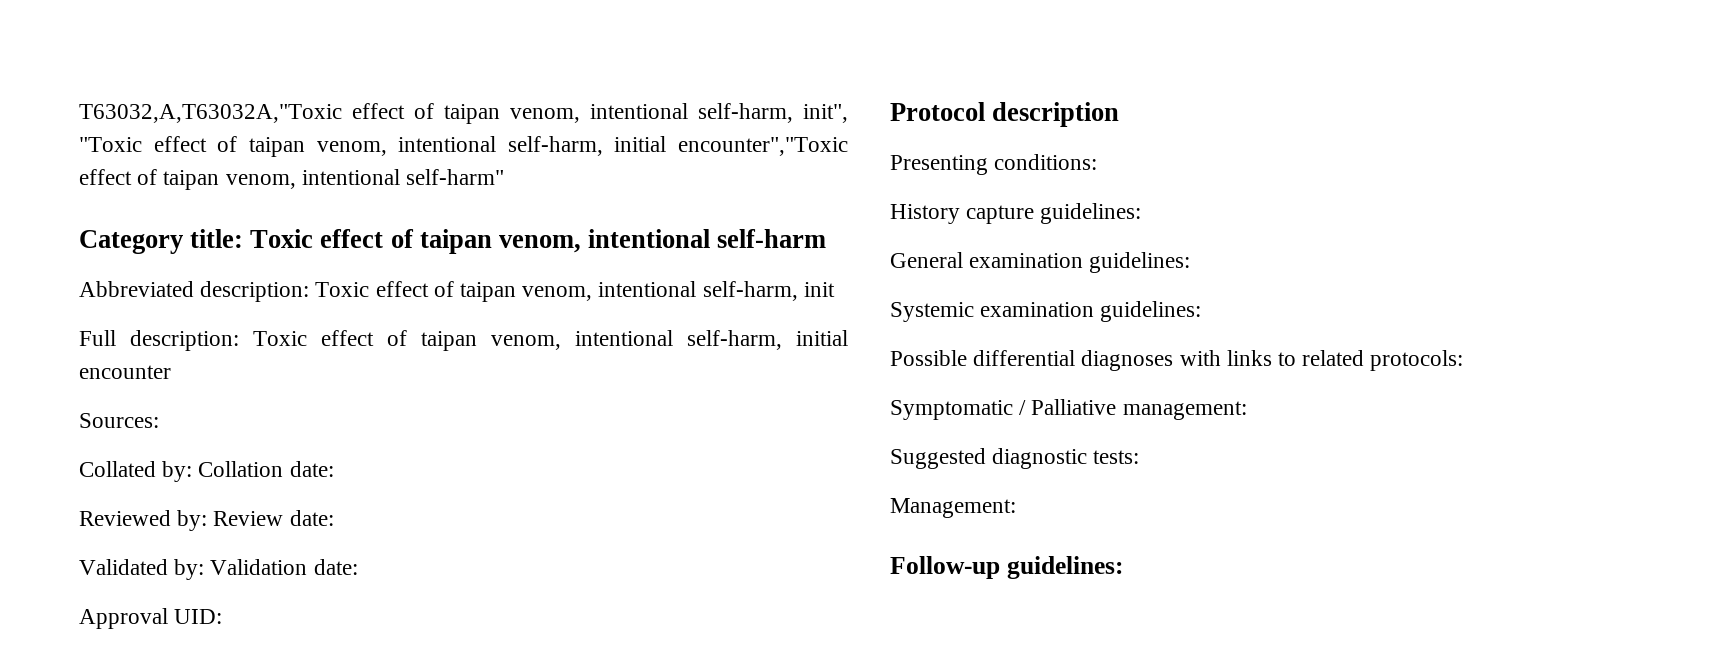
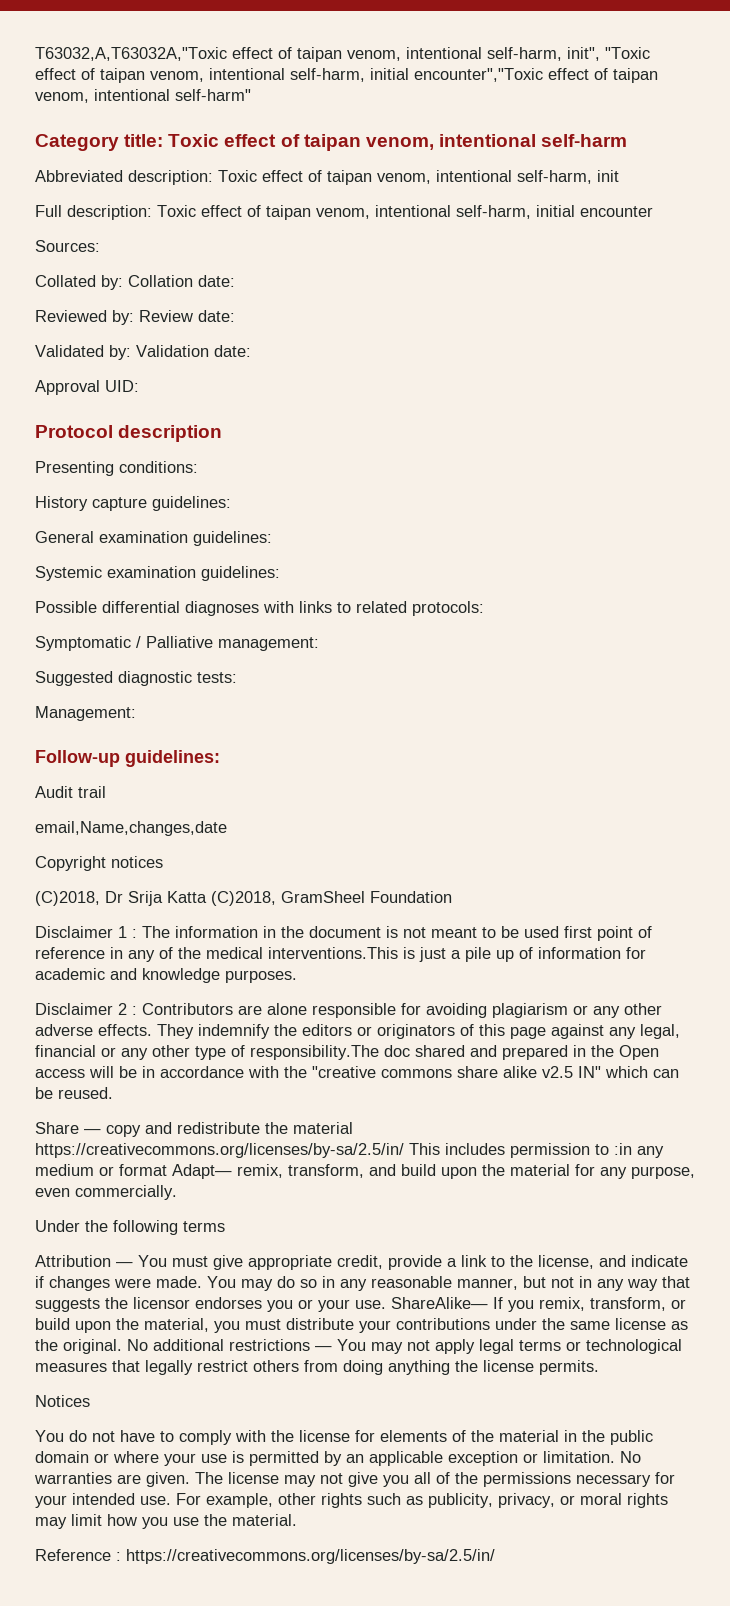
(1123, 567) none -> [35,786,106,798] [35,821,227,836] [35,856,163,871] [35,891,452,906] [35,926,652,941] [35,947,646,962] [35,968,297,983] [35,1003,662,1018] [35,1024,680,1039] [35,1045,659,1060] [35,1066,679,1078] [35,1087,113,1099] [35,1122,353,1137] [35,1143,664,1158] [35,1164,695,1179] [35,1185,177,1200] [35,1220,225,1235] [35,1255,688,1270] [35,1276,690,1291] [35,1297,686,1312] [35,1318,688,1333] [35,1339,682,1354] [35,1360,599,1375] [35,1395,90,1407] [35,1430,653,1445] [35,1451,641,1466] [34,1472,675,1487] [35,1493,668,1508] [35,1514,297,1529] [35,1549,495,1564] // Audit trail // email,Name,changes,date // Copyright notices // (C)2018, Dr Srija Katta (C)2018, GramSheel Foundation // Disclaimer 1 : The information in the document is not meant to be used first point of reference in any of the medical interventions.This is just a pile up of information for academic and knowledge purposes. // Disclaimer 2 : Contributors are alone responsible for avoiding plagiarism or any other adverse effects. They indemnify the editors or originators of this page against any legal, financial or any other type of responsibility.The doc shared and prepared in the Open access will be in accordance with the "creative commons share alike v2.5 IN" which can be reused. // Share — copy and redistribute the material https://creativecommons.org/licenses/by-sa/2.5/in/ This includes permission to :in any medium or format Adapt— remix, transform, and build upon the material for any purpose, even commercially. // Under the following terms // Attribution — You must give appropriate credit, provide a link to the license, and indicate if changes were made. You may do so in any reasonable manner, but not in any way that suggests the licensor endorses you or your use. ShareAlike— If you remix, transform, or build upon the material, you must distribute your contributions under the same license as the original. No additional restrictions — You may not apply legal terms or technological measures that legally restrict others from doing anything the license permits. // Notices // You do not have to comply with the license for elements of the material in the public domain or where your use is permitted by an applicable exception or limitation. No warranties are given. The license may not give you all of the permissions necessary for your intended use. For example, other rights such as publicity, privacy, or moral rights may limit how you use the material. // Reference : https://creativecommons.org/licenses/by-sa/2.5/in/

